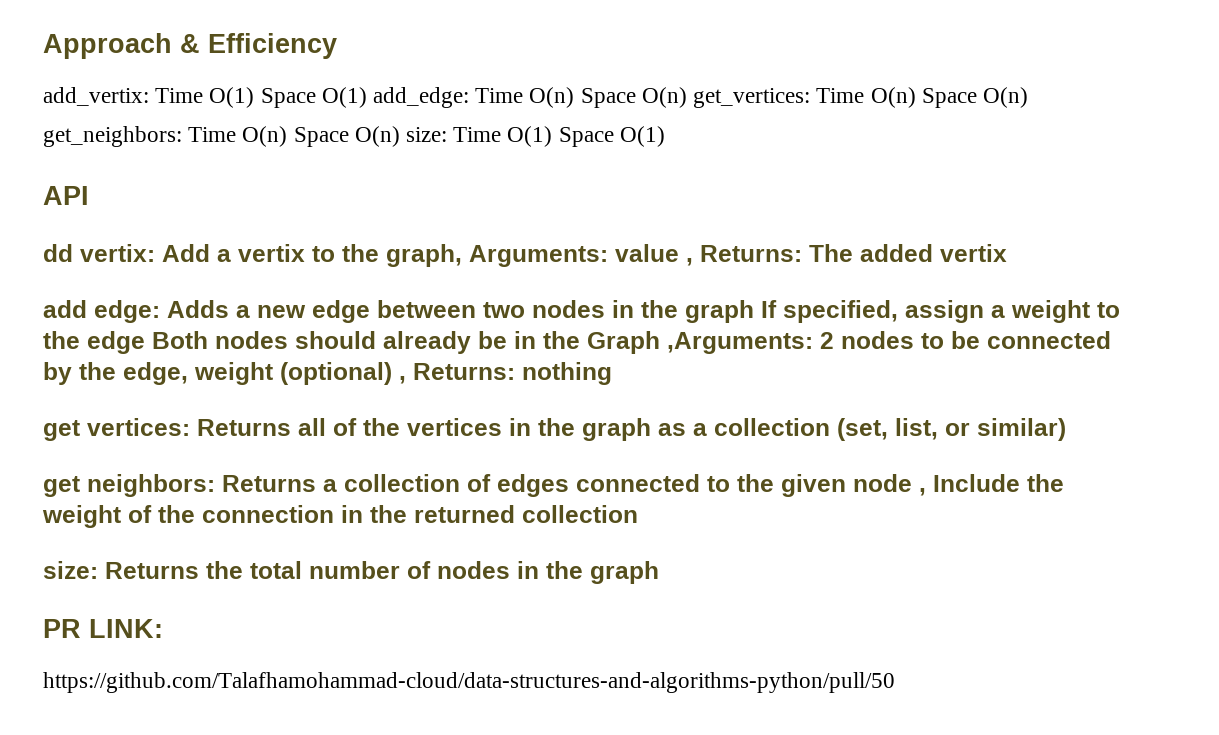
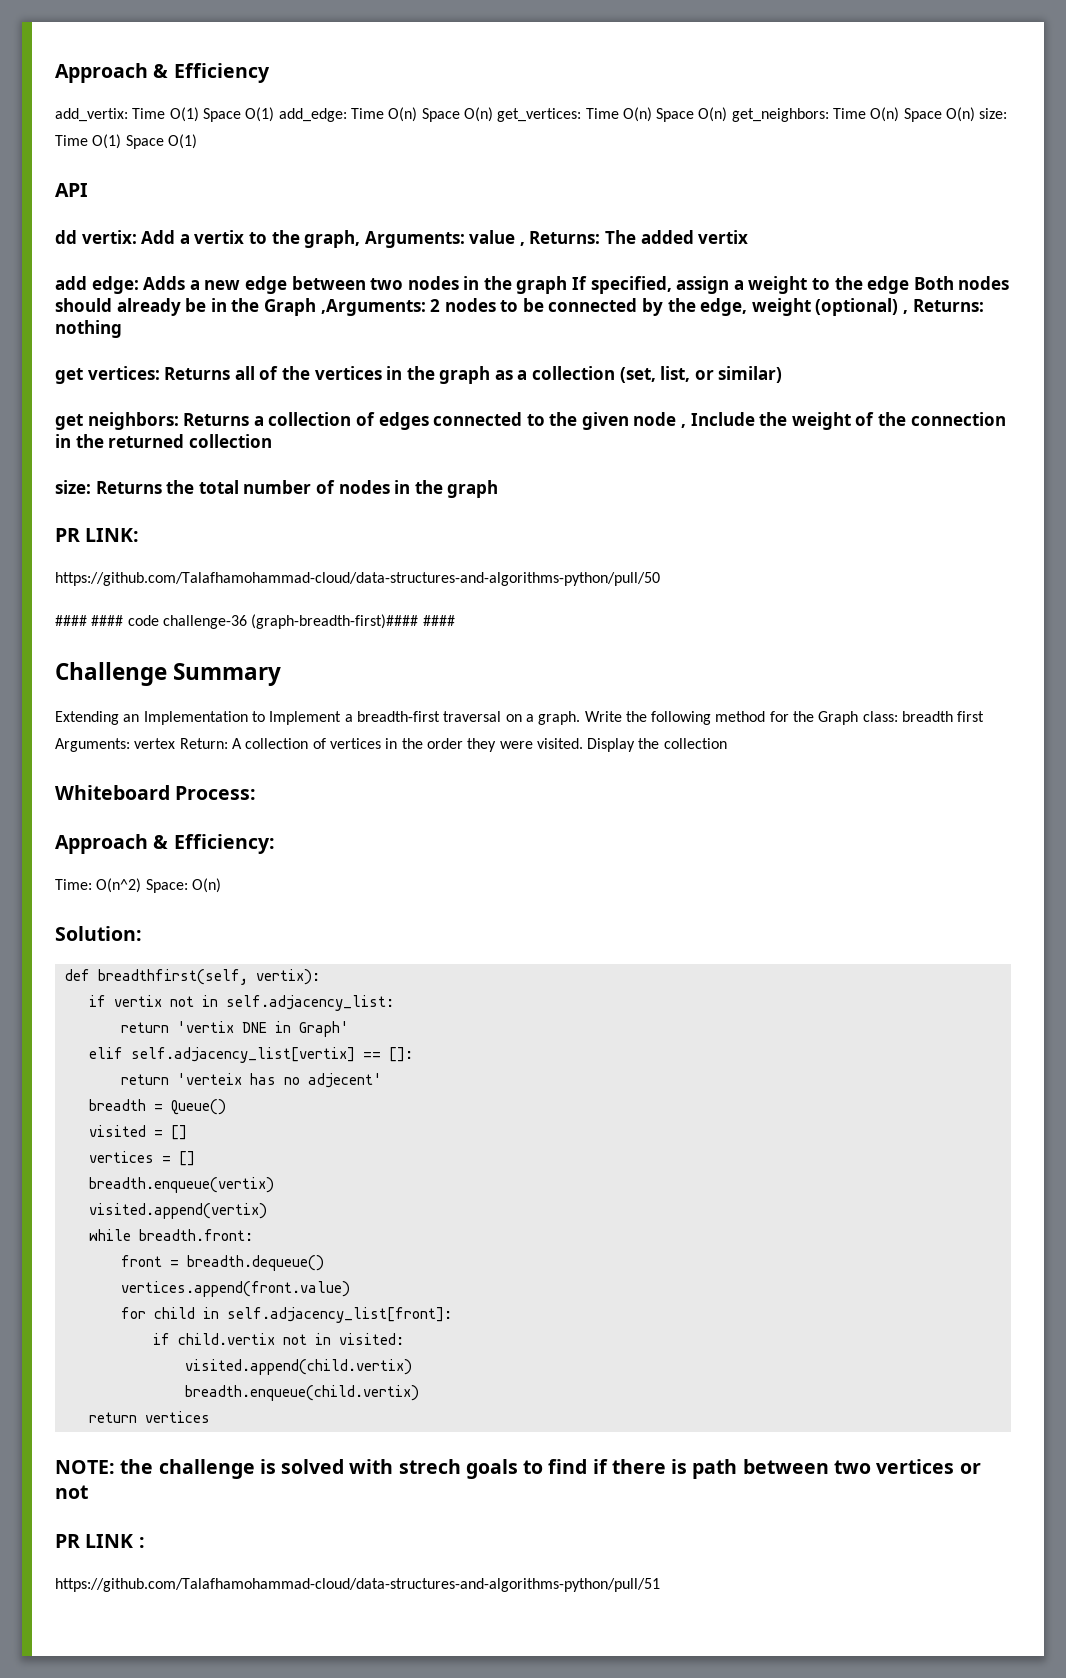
(895, 682) none -> [55,614,455,629] [55,662,282,686] [55,711,985,725] [55,738,727,752] [55,785,257,800] [55,834,275,854] [55,878,221,893] [55,926,142,941] [64,969,320,985] [88,995,394,1011] [120,1021,349,1037] [88,1047,413,1063] [120,1073,382,1088] [88,1099,226,1115] [88,1125,187,1140] [88,1151,195,1166] [88,1177,274,1193] [88,1203,267,1219] [88,1229,253,1241] [120,1255,324,1271] [120,1281,350,1297] [120,1307,452,1323] [152,1333,404,1345] [184,1359,412,1375] [184,1385,419,1401] [88,1411,210,1423] [55,1459,981,1479] [55,1485,88,1499] [55,1534,145,1548] [55,1578,660,1592] // #### #### code challenge-36 (graph-breadth-first)#### #### // Challenge Summary // Extending an Implementation to Implement a breadth-first traversal on a graph. Write the following method for the Graph class: breadth first Arguments: vertex Return: A collection of vertices in the order they were visited. Display the collection // Whiteboard Process: // Approach & Efficiency: // Time: O(n^2) Space: O(n) // Solution: // def breadthfirst(self, vertix): // if vertix not in self.adjacency_list: // return 'vertix DNE in Graph' // elif self.adjacency_list[vertix] == []: // return 'verteix has no adjecent' // breadth = Queue() // visited = [] // vertices = [] // breadth.enqueue(vertix) // visited.append(vertix) // while breadth.front: // front = breadth.dequeue() // vertices.append(front.value) // for child in self.adjacency_list[front]: // if child.vertix not in visited: // visited.append(child.vertix) // breadth.enqueue(child.vertix) // return vertices // NOTE: the challenge is solved with strech goals to find if there is path between two vertices or not // PR LINK : // https://github.com/Talafhamohammad-cloud/data-structures-and-algorithms-python/pull/51

